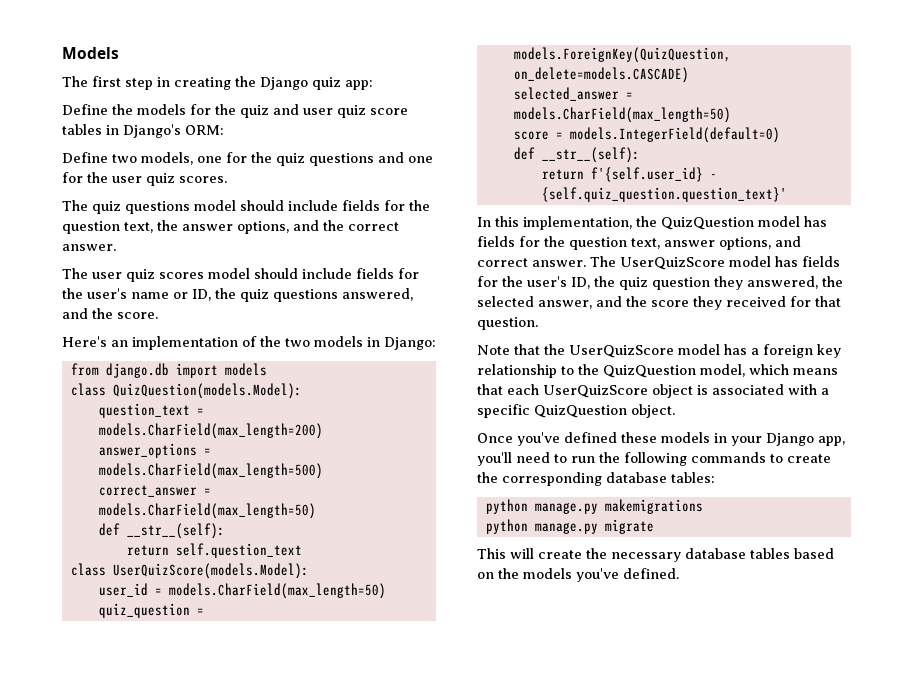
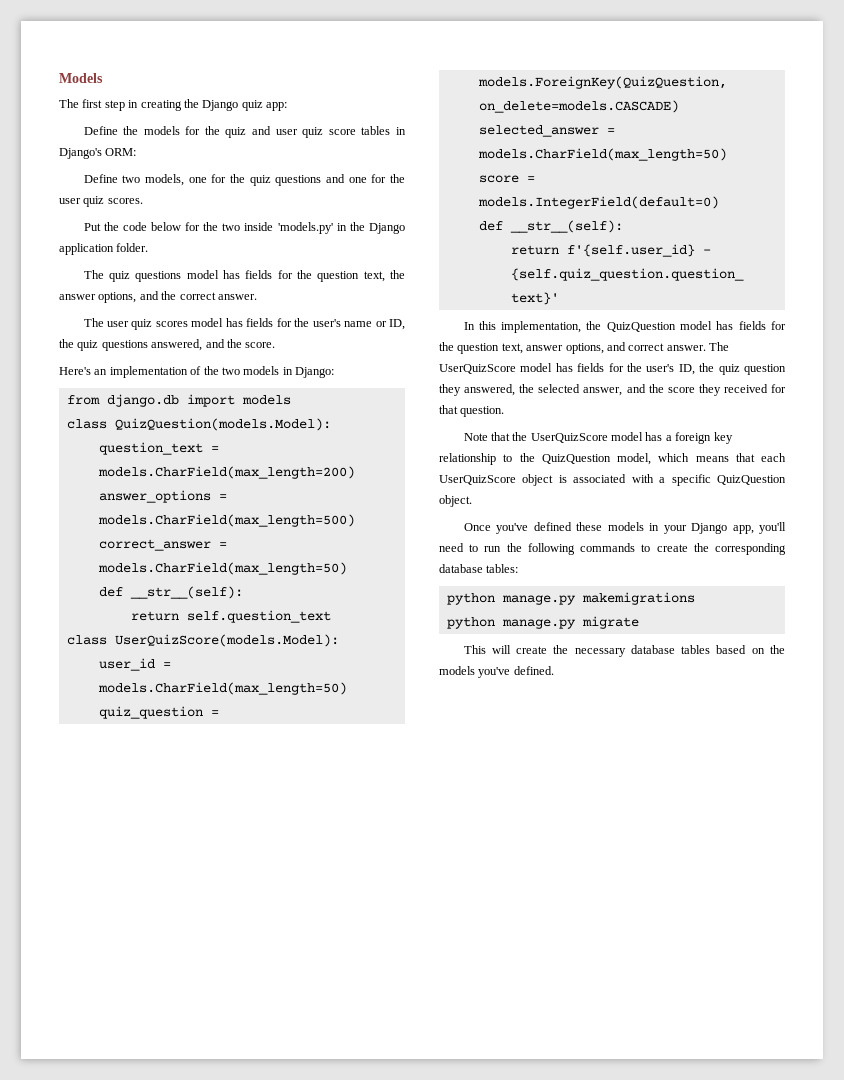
(227, 179) none -> [83,222,405,234] [59,243,149,255] // Put the code below for the two inside 'models.py' in the Django application folder.
[240,200,338,211] should include -> [222,270,240,279] has
[254,268,352,279] should include -> [225,318,243,327] has

